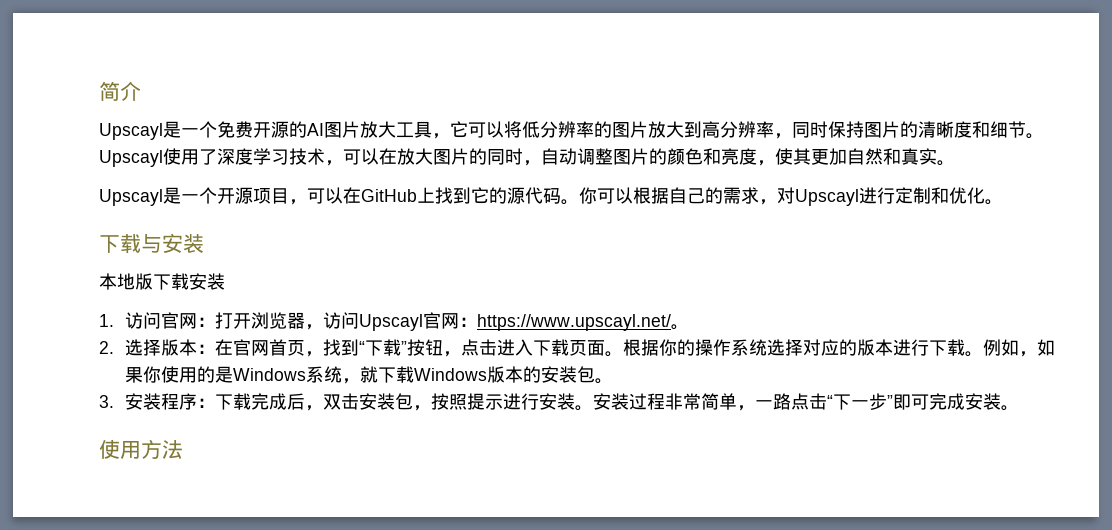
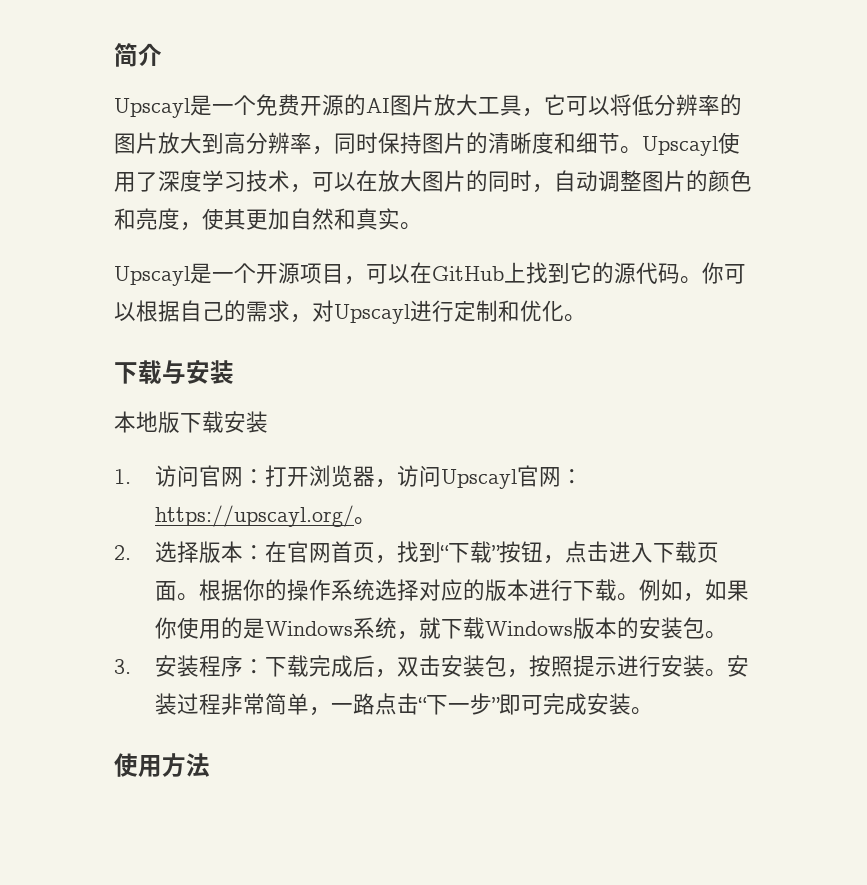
[476,314,671,331] https://www.upscayl.net/ -> [154,505,354,527] https://upscayl.org/

